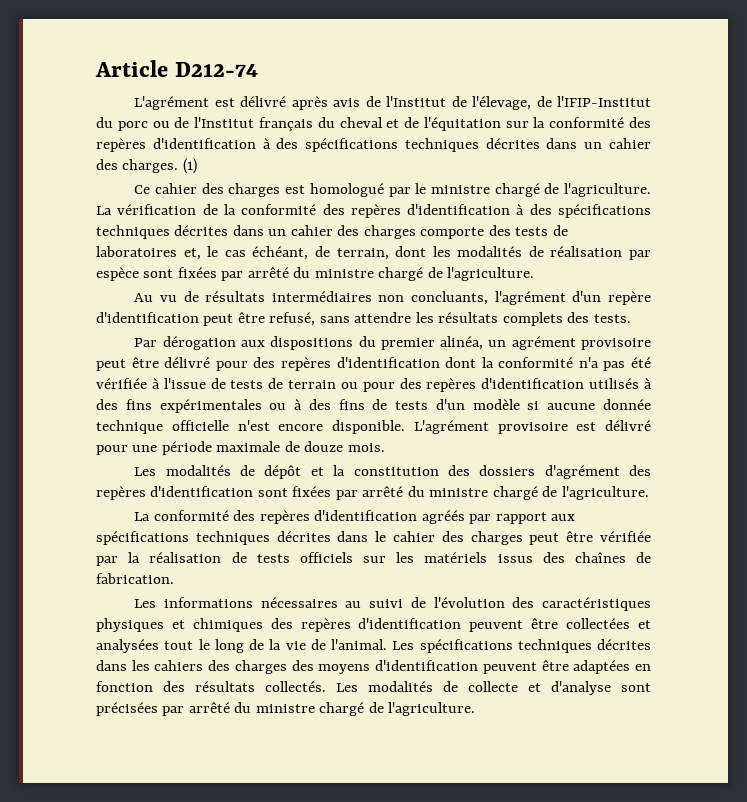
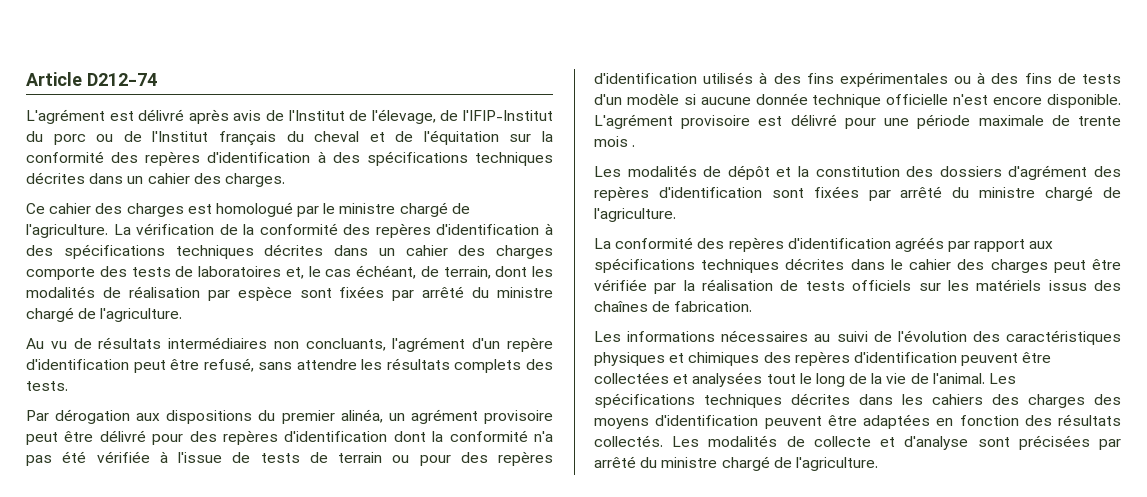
[182,158,197,174] (1) -> (285, 180) none
[304,441,385,452] douze mois. -> [1078,116,1121,126] [594,136,636,147] trente mois .

